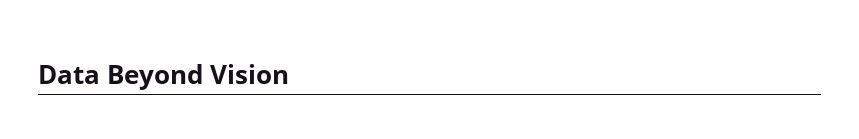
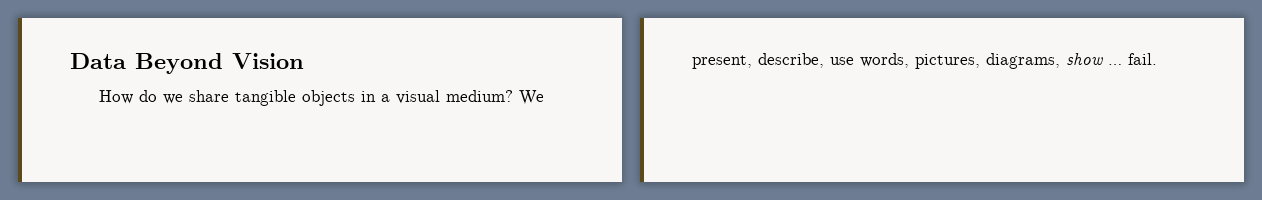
(289, 74) none -> [98,90,544,106] [692,53,1157,69] // How do we share tangible objects in a visual medium? We present, describe, use words, pictures, diagrams, show … fail.

